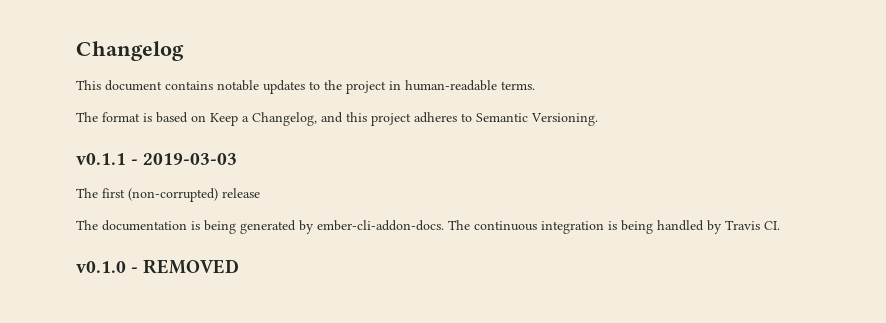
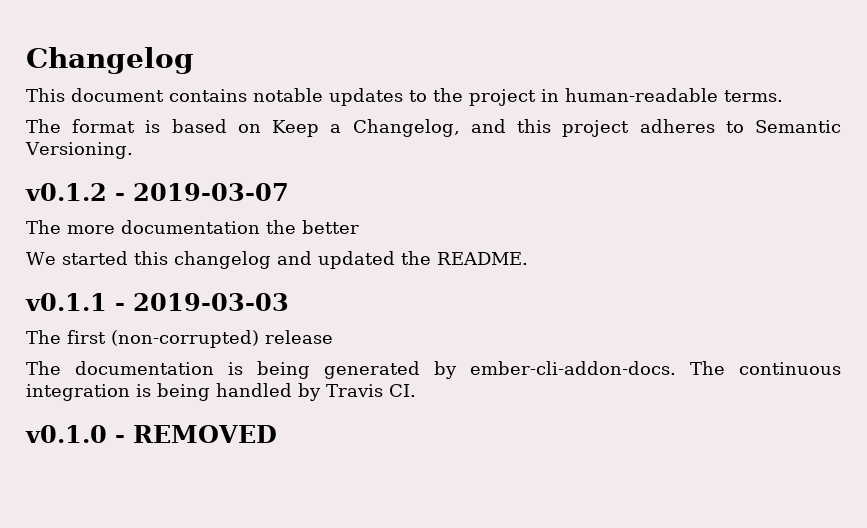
(598, 119) none -> [25,183,289,201] [26,220,359,234] [26,251,528,269] // v0.1.2 - 2019-03-07 // The more documentation the better // We started this changelog and updated the README.

